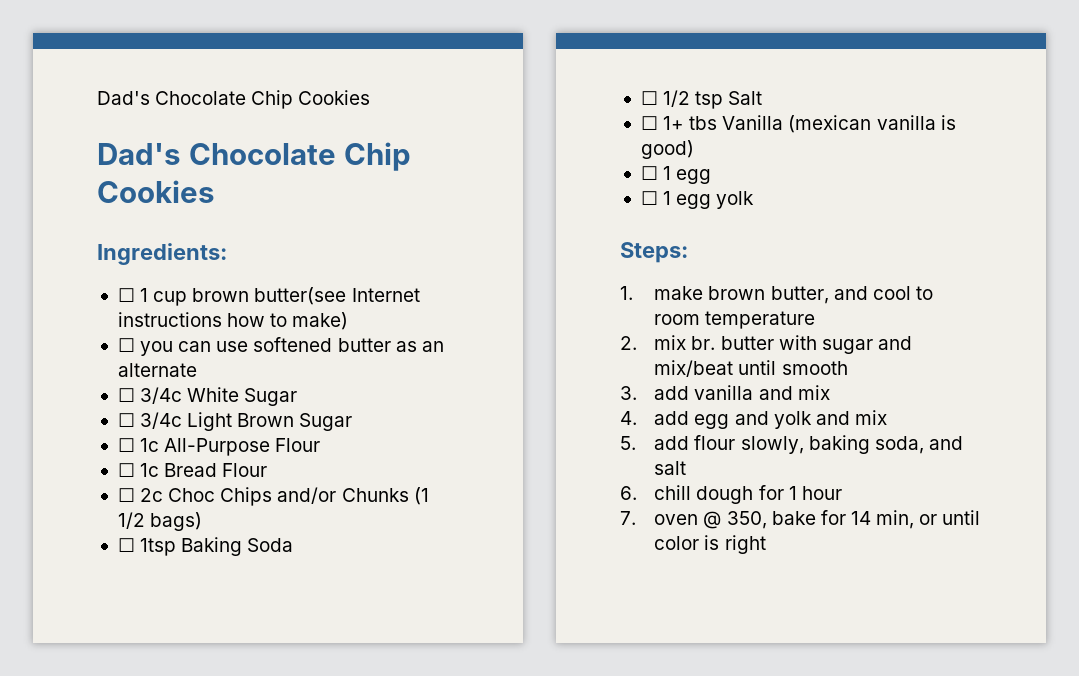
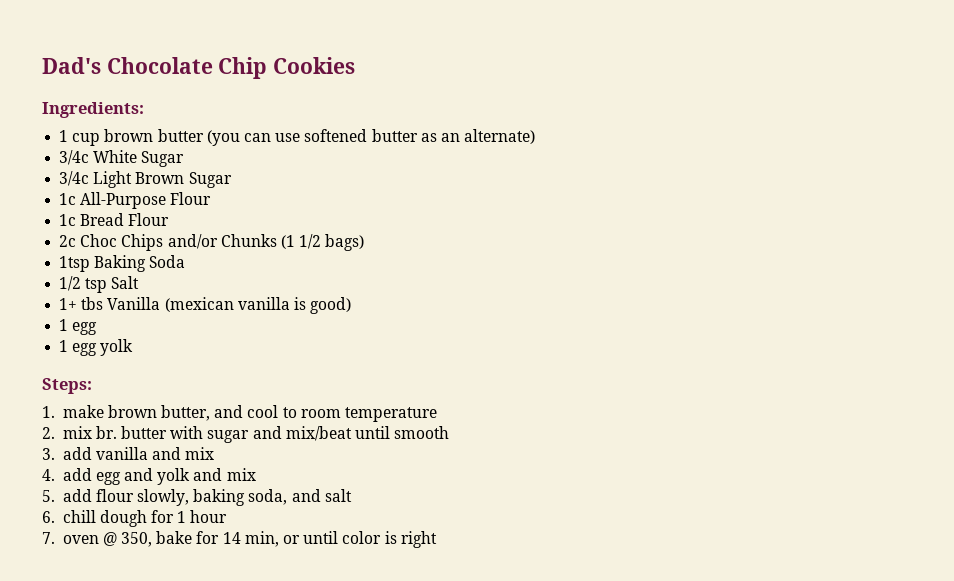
[97,90,371,109] [97,142,411,171] [97,180,215,203] Dad's Chocolate Chip Cookies // Dad's Chocolate Chip Cookies -> [42,57,356,79] Dad's Chocolate Chip Cookies
[117,288,135,302] ☐ -> (144, 110) none
[254,287,420,305] [117,312,349,330] [117,338,174,356] butter(see Internet instructions how to make) // ☐ you -> [157,129,240,146] butter (you
[117,363,197,377] [117,388,135,402] alternate // ☐ -> [464,129,536,144] alternate) //
[117,413,135,427] ☐ -> (185, 159) none
[117,438,135,452] ☐ -> (232, 180) none
[117,463,135,477] ☐ -> (212, 198) none
[117,488,135,502] ☐ -> (170, 219) none
[117,538,135,552] ☐ -> (365, 242) none
[640,91,658,105] ☐ -> (186, 261) none
[640,116,658,130] ☐ -> (140, 282) none
[640,166,658,180] ☐ -> (352, 305) none
[640,191,658,205] ☐ -> (98, 328) none

